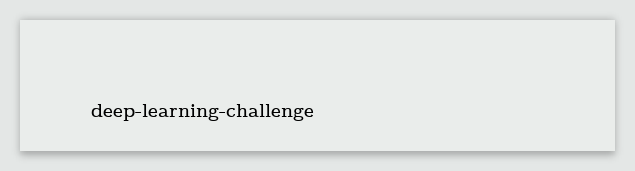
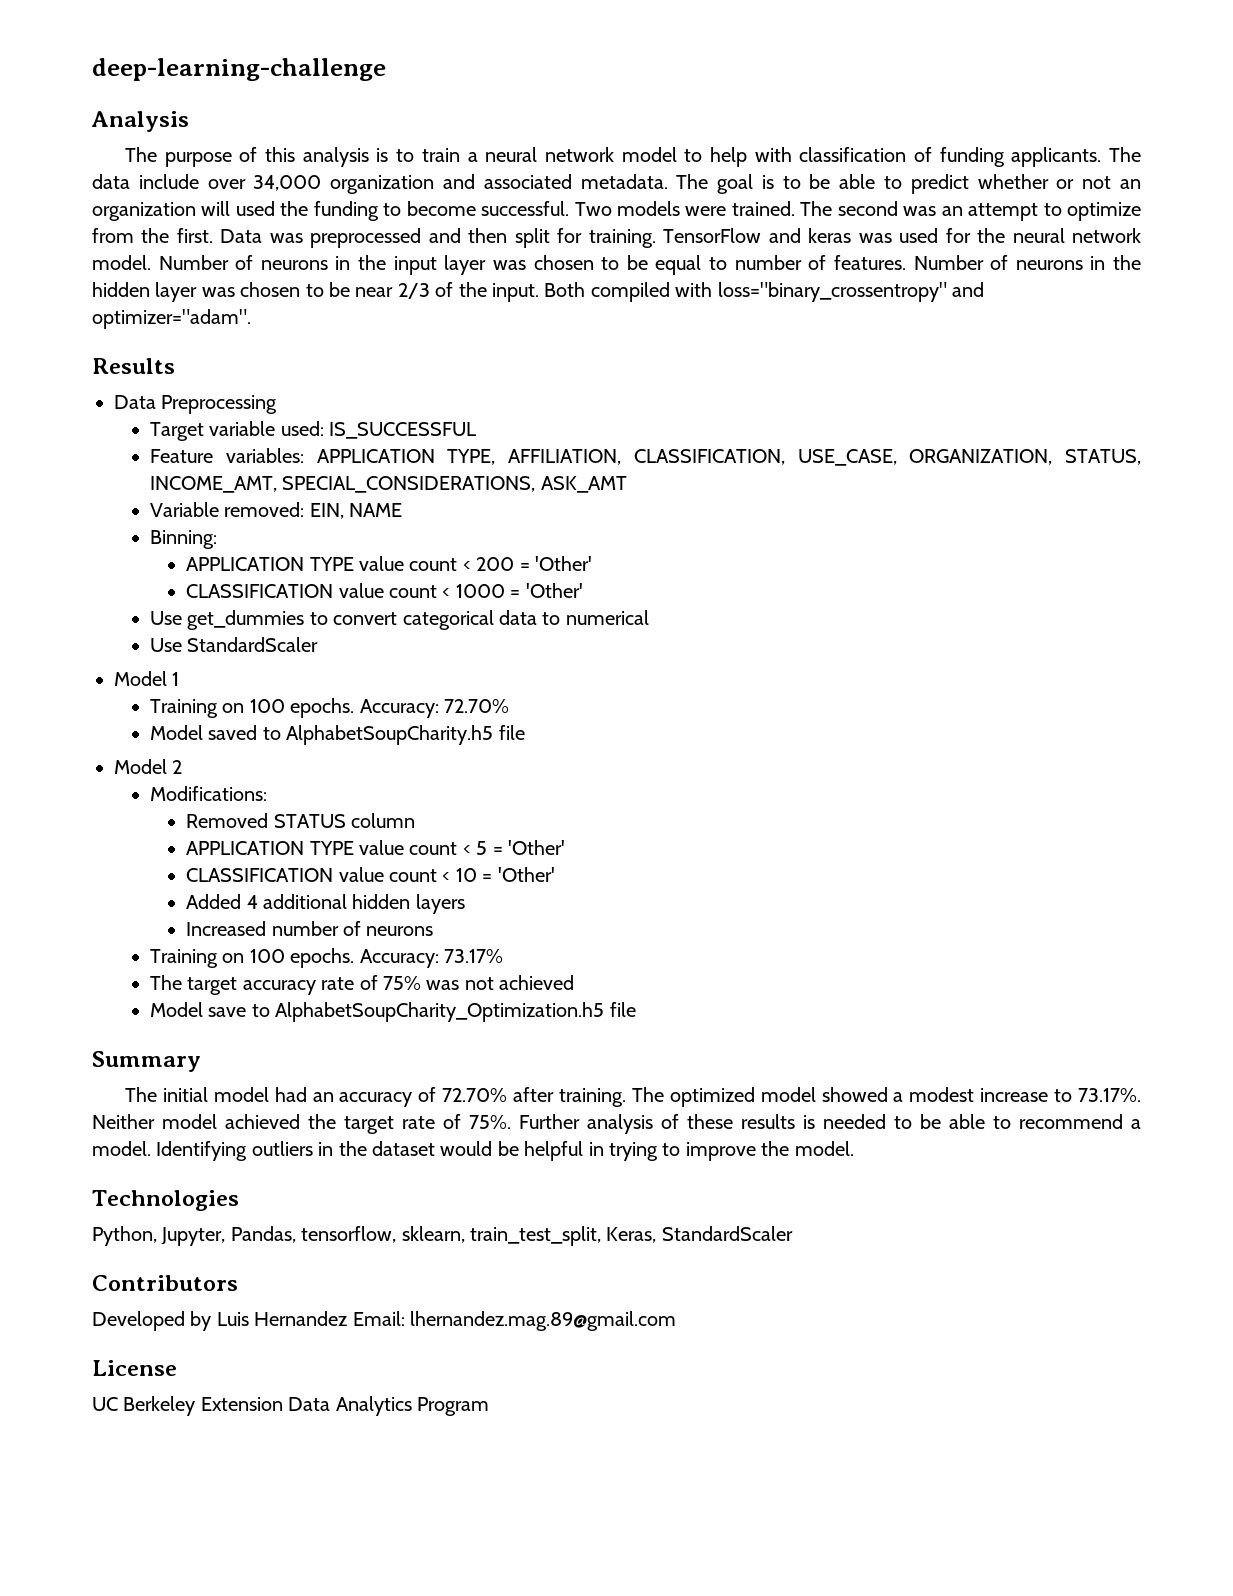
(314, 112) none -> [91,111,189,132] [125,147,1141,167] [92,174,1141,194] [92,201,1141,221] [92,228,1142,248] [92,255,1141,275] [92,282,984,302] [92,309,251,329] [92,358,175,374] [114,395,278,414] [150,421,477,441] [150,448,1142,466] [150,476,627,493] [150,502,403,519] [150,530,218,549] [186,556,592,571] [186,583,583,598] [150,610,649,630] [150,637,319,652] [114,671,180,686] [150,698,510,718] [150,725,525,745] [114,759,183,774] [150,786,268,801] [186,813,415,828] [186,840,565,855] [186,867,555,882] [186,894,465,914] [186,921,434,936] [150,948,504,968] [150,975,575,995] [150,1002,636,1022] [92,1051,201,1072] [125,1087,1141,1107] [92,1114,1142,1134] [92,1141,854,1161] [92,1190,239,1211] [92,1226,793,1246] [92,1275,238,1291] [92,1311,676,1331] [92,1360,177,1376] [92,1396,489,1416] // Analysis // The purpose of this analysis is to train a neural network model to help with classification of funding applicants. The data include over 34,000 organization and associated metadata. The goal is to be able to predict whether or not an organization will used the funding to become successful. Two models were trained. The second was an attempt to optimize from the first. Data was preprocessed and then split for training. TensorFlow and keras was used for the neural network model. Number of neurons in the input layer was chosen to be equal to number of features. Number of neurons in the hidden layer was chosen to be near 2/3 of the input. Both compiled with loss="binary_crossentropy" and optimizer="adam". // Results // Data Preprocessing // Target variable used: IS_SUCCESSFUL // Feature variables: APPLICATION TYPE, AFFILIATION, CLASSIFICATION, USE_CASE, ORGANIZATION, STATUS, INCOME_AMT, SPECIAL_CONSIDERATIONS, ASK_AMT // Variable removed: EIN, NAME // Binning: // APPLICATION TYPE value count < 200 = 'Other' // CLASSIFICATION value count < 1000 = 'Other' // Use get_dummies to convert categorical data to numerical // Use StandardScaler // Model 1 // Training on 100 epochs. Accuracy: 72.70% // Model saved to AlphabetSoupCharity.h5 file // Model 2 // Modifications: // Removed STATUS column // APPLICATION TYPE value count < 5 = 'Other' // CLASSIFICATION value count < 10 = 'Other' // Added 4 additional hidden layers // Increased number of neurons // Training on 100 epochs. Accuracy: 73.17% // The target accuracy rate of 75% was not achieved // Model save to AlphabetSoupCharity_Optimization.h5 file // Summary // The initial model had an accuracy of 72.70% after training. The optimized model showed a modest increase to 73.17%. Neither model achieved the target rate of 75%. Further analysis of these results is needed to be able to recommend a model. Identifying outliers in the dataset would be helpful in trying to improve the model. // Technologies // Python, Jupyter, Pandas, tensorflow, sklearn, train_test_split, Keras, StandardScaler // Contributors // Developed by Luis Hernandez Email: lhernandez.mag.89@gmail.com // License // UC Berkeley Extension Data Analytics Program

